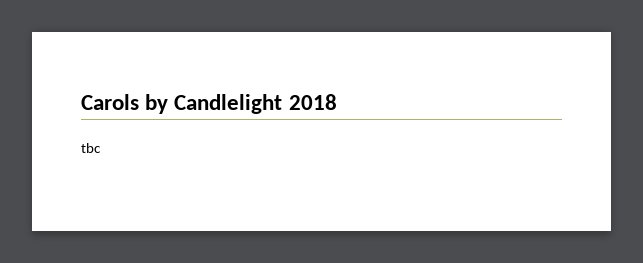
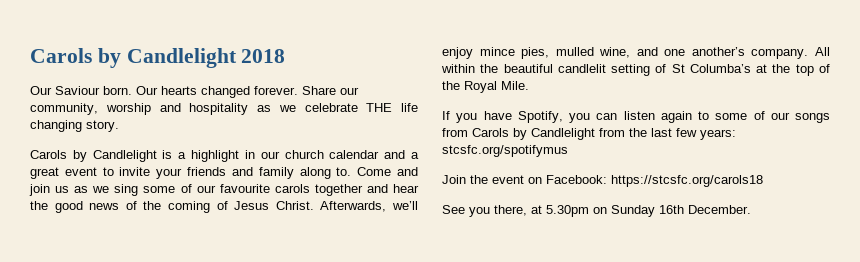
[81,143,101,153] tbc -> [30,86,359,98] [30,103,418,115] [30,120,119,132] [30,150,419,162] [30,167,418,179] [29,184,419,196] [30,201,418,213] [442,47,830,59] [441,64,830,76] [442,81,529,93] [442,111,830,123] [442,128,736,140] [442,145,568,157] [442,175,763,187] [442,205,751,217] Our Saviour born. Our hearts changed forever. Share our community, worship and hospitality as we celebrate THE life changing story. // Carols by Candlelight is a highlight in our church calendar and a great event to invite your friends and family along to. Come and join us as we sing some of our favourite carols together and hear the good news of the coming of Jesus Christ. Afterwards, we’ll enjoy mince pies, mulled wine, and one another’s company. All within the beautiful candlelit setting of St Columba’s at the top of the Royal Mile. // If you have Spotify, you can listen again to some of our songs from Carols by Candlelight from the last few years: stcsfc.org/spotifymus // Join the event on Facebook: https://stcsfc.org/carols18 // See you there, at 5.30pm on Sunday 16th December.

